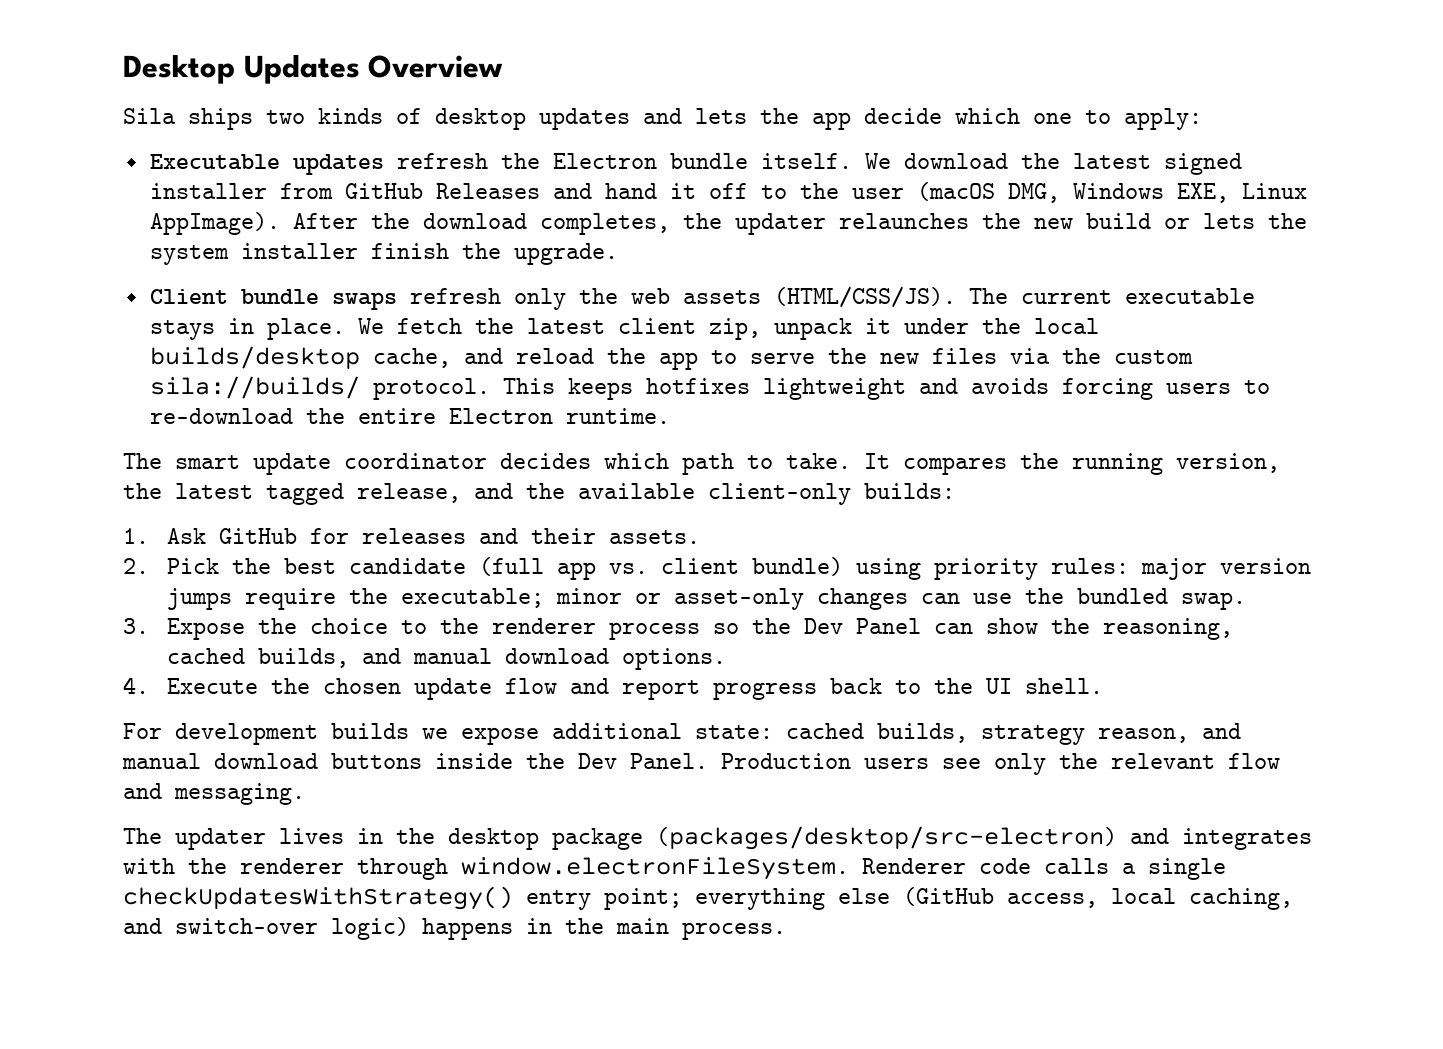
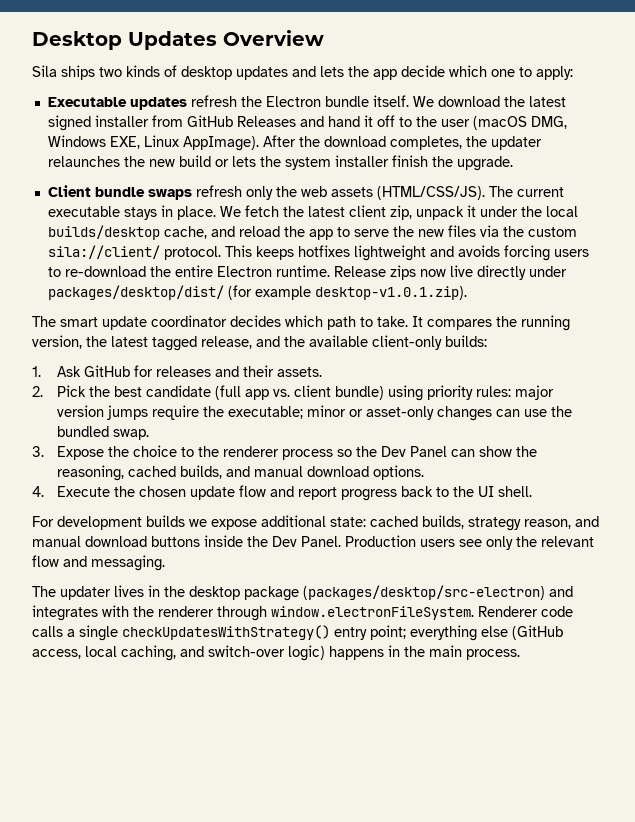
[149,376,360,399] sila://builds/ -> [47,245,160,259] sila://client/
(670, 416) none -> [333,265,567,280] [47,285,467,300] Release zips now live directly under packages/desktop/dist/ (for example desktop-v1.0.1.zip).

